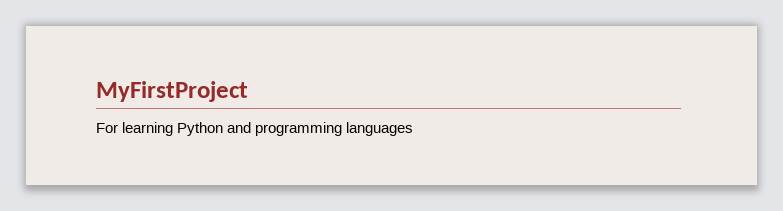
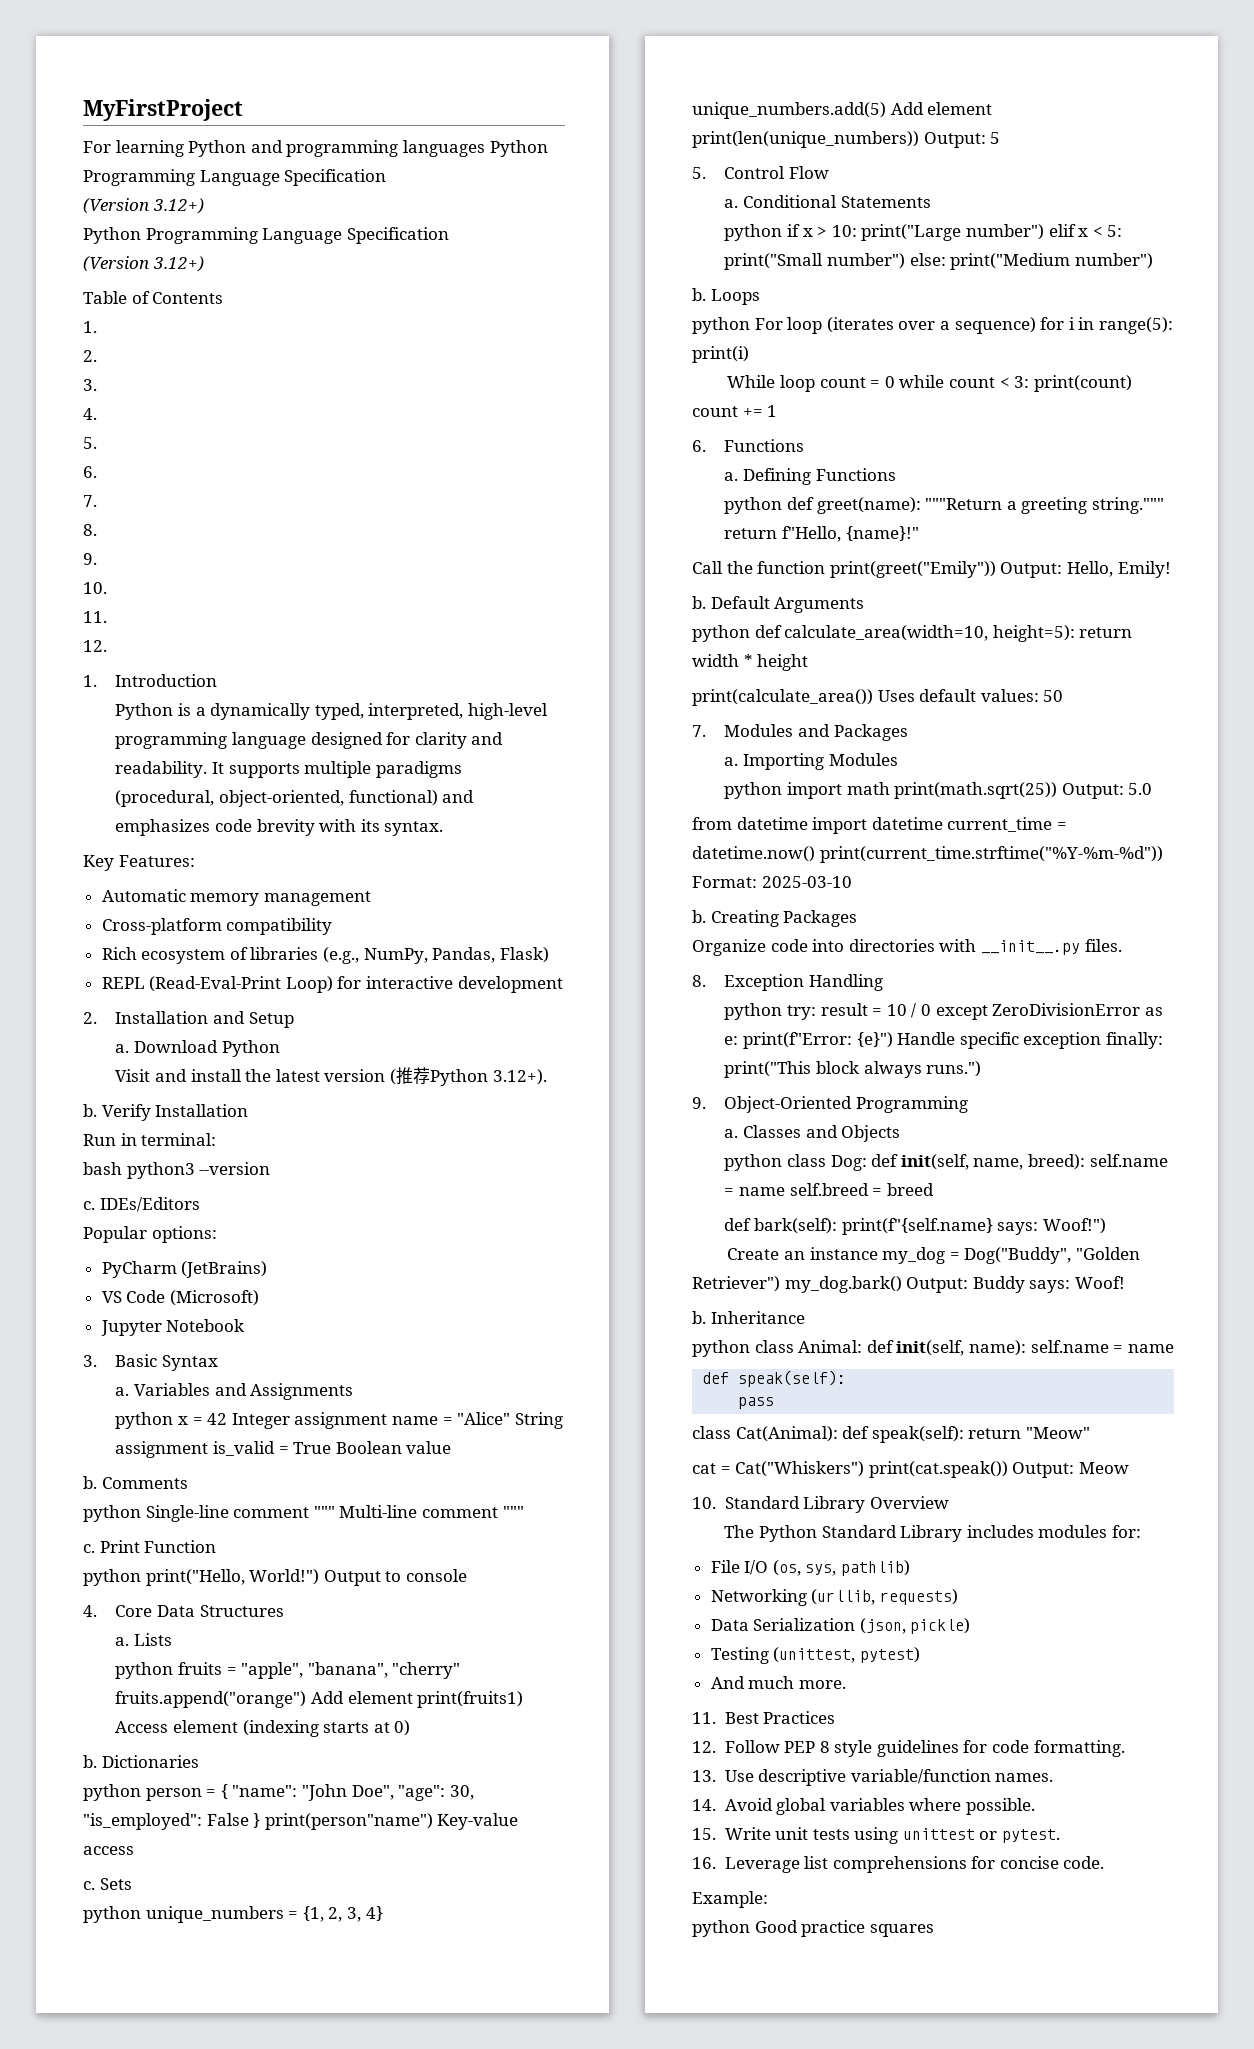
(414, 129) none -> [489,140,548,157] [83,169,387,186] [83,198,204,214] [83,227,449,244] [83,256,204,272] [83,291,224,304] [83,321,97,333] [83,350,97,362] [83,379,97,391] [83,408,97,420] [83,437,97,449] [83,466,97,478] [83,495,97,507] [83,524,97,536] [83,553,97,565] [83,582,107,594] [83,611,107,623] [83,640,107,652] [83,674,218,687] [115,703,548,720] [115,732,504,749] [115,761,462,778] [115,790,475,807] [115,819,444,836] [83,855,195,871] [101,889,371,906] [101,918,333,935] [101,947,549,964] [101,976,563,993] [83,1011,294,1028] [115,1040,280,1057] [115,1067,547,1086] [83,1104,249,1121] [83,1133,217,1146] [83,1162,271,1179] [83,1197,200,1212] [83,1226,217,1243] [101,1261,268,1278] [101,1290,259,1306] [100,1319,245,1336] [83,1354,219,1371] [115,1383,354,1400] [115,1412,563,1429] [115,1441,452,1458] [83,1476,188,1489] [83,1505,524,1522] [83,1540,217,1553] [83,1569,467,1586] [83,1605,284,1617] [115,1633,173,1646] [115,1662,461,1679] [115,1691,524,1708] [115,1720,411,1737] [83,1755,199,1768] [83,1784,474,1801] [83,1813,519,1830] [83,1846,134,1855] [83,1878,132,1890] [83,1906,383,1923] [692,102,993,119] [692,131,1001,148] [692,166,830,179] [724,195,931,208] [724,224,1123,241] [724,253,1153,270] [692,288,760,305] [692,317,1173,334] [692,346,749,363] [727,375,1132,392] [692,405,778,417] [692,439,805,452] [724,468,896,485] [724,497,1164,514] [724,526,919,542] [692,561,1171,578] [692,596,865,613] [692,625,1133,642] [692,654,809,671] [692,689,1064,706] [692,724,908,741] [724,753,898,770] [724,782,1153,799] [692,817,1067,834] [692,846,1163,863] [692,876,852,888] [692,910,858,927] [692,939,1122,956] [692,974,884,991] [724,1003,1163,1020] [724,1032,1163,1049] [724,1061,982,1078] [692,1096,969,1113] [724,1125,901,1142] [724,1154,1168,1171] [724,1183,934,1196] [724,1218,1106,1235] [727,1247,1140,1264] [692,1276,1125,1293] [692,1311,805,1324] [692,1340,1174,1357] [702,1370,847,1387] [738,1397,775,1409] [692,1426,1090,1443] [692,1461,1129,1478] [692,1496,949,1513] [724,1525,1141,1542] [710,1560,911,1576] [710,1589,958,1606] [710,1618,971,1634] [710,1647,920,1664] [710,1676,846,1689] [692,1711,836,1724] [692,1740,1125,1757] [692,1769,1054,1786] [692,1798,1035,1815] [692,1827,1061,1844] [692,1856,1105,1873] [692,1891,768,1908] [692,1920,934,1937] Python Programming Language Specification // (Version 3.12+) // Python Programming Language Specification // (Version 3.12+) // Table of Contents // 1. // 2. // 3. // 4. // 5. // 6. // 7. // 8. // 9. // 10. // 11. // 12. // 1. Introduction // Python is a dynamically typed, interpreted, high-level programming language designed for clarity and readability. It supports multiple paradigms (procedural, object-oriented, functional) and emphasizes code brevity with its syntax. // Key Features: // Automatic memory management // Cross-platform compatibility // Rich ecosystem of libraries (e.g., NumPy, Pandas, Flask) // REPL (Read-Eval-Print Loop) for interactive development // 2. Installation and Setup // a. Download Python // Visit and install the latest version (推荐Python 3.12+). // b. Verify Installation // Run in terminal: // bash python3 --version // c. IDEs/Editors // Popular options: // PyCharm (JetBrains) // VS Code (Microsoft) // Jupyter Notebook // 3. Basic Syntax // a. Variables and Assignments // python x = 42 Integer assignment name = "Alice" String assignment is_valid = True Boolean value // b. Comments // python Single-line comment """ Multi-line comment """ // c. Print Function // python print("Hello, World!") Output to console // 4. Core Data Structures // a. Lists // python fruits = "apple", "banana", "cherry" fruits.append("orange") Add element print(fruits1) Access element (indexing starts at 0) // b. Dictionaries // python person = { "name": "John Doe", "age": 30, "is_employed": False } print(person"name") Key-value access // c. Sets // python unique_numbers = {1, 2, 3, 4} unique_numbers.add(5) Add element print(len(unique_numbers)) Output: 5 // 5. Control Flow // a. Conditional Statements // python if x > 10: print("Large number") elif x < 5: print("Small number") else: print("Medium number") // b. Loops // python For loop (iterates over a sequence) for i in range(5): print(i) // While loop count = 0 while count < 3: print(count) count += 1 // 6. Functions // a. Defining Functions // python def greet(name): """Return a greeting string.""" return f"Hello, {name}!" // Call the function print(greet("Emily")) Output: Hello, Emily! // b. Default Arguments // python def calculate_area(width=10, height=5): return width * height // print(calculate_area()) Uses default values: 50 // 7. Modules and Packages // a. Importing Modules // python import math print(math.sqrt(25)) Output: 5.0 // from datetime import datetime current_time = datetime.now() print(current_time.strftime("%Y-%m-%d")) Format: 2025-03-10 // b. Creating Packages // Organize code into directories with __init__.py files. // 8. Exception Handling // python try: result = 10 / 0 except ZeroDivisionError as e: print(f"Error: {e}") Handle specific exception finally: print("This block always runs.") // 9. Object-Oriented Programming // a. Classes and Objects // python class Dog: def init(self, name, breed): self.name = name self.breed = breed // def bark(self): print(f"{self.name} says: Woof!") // Create an instance my_dog = Dog("Buddy", "Golden Retriever") my_dog.bark() Output: Buddy says: Woof! // b. Inheritance // python class Animal: def init(self, name): self.name = name // def speak(self): // pass // class Cat(Animal): def speak(self): return "Meow" // cat = Cat("Whiskers") print(cat.speak()) Output: Meow // 10. Standard Library Overview // The Python Standard Library includes modules for: // File I/O (os, sys, pathlib) // Networking (urllib, requests) // Data Serialization (json, pickle) // Testing (unittest, pytest) // And much more. // 11. Best Practices // 12. Follow PEP 8 style guidelines for code formatting. // 13. Use descriptive variable/function names. // 14. Avoid global variables where possible. // 15. Write unit tests using unittest or pytest. // 16. Leverage list comprehensions for concise code. // Example: // python Good practice squares

